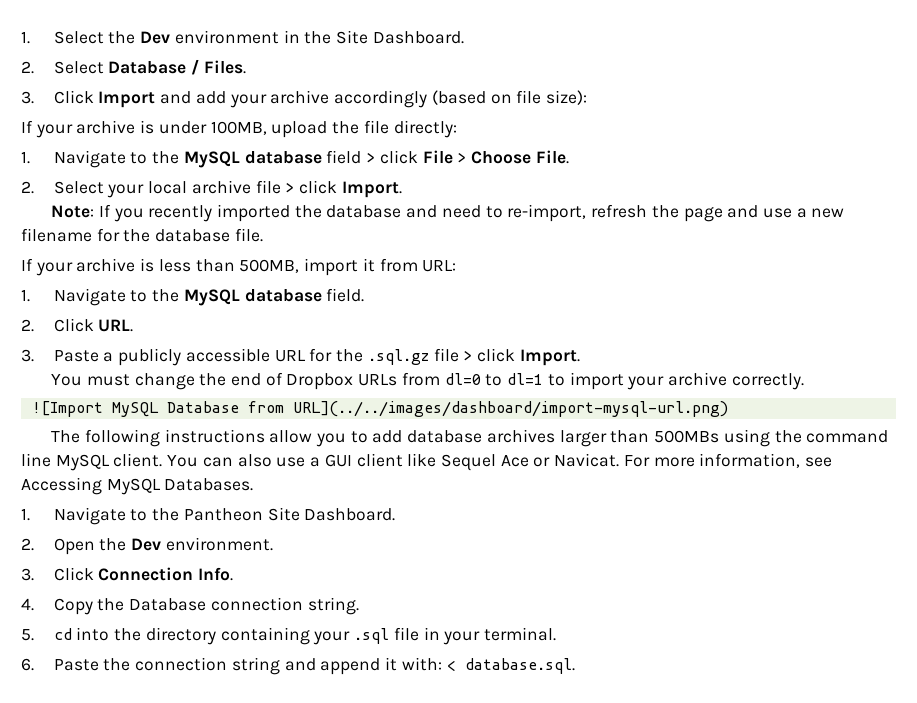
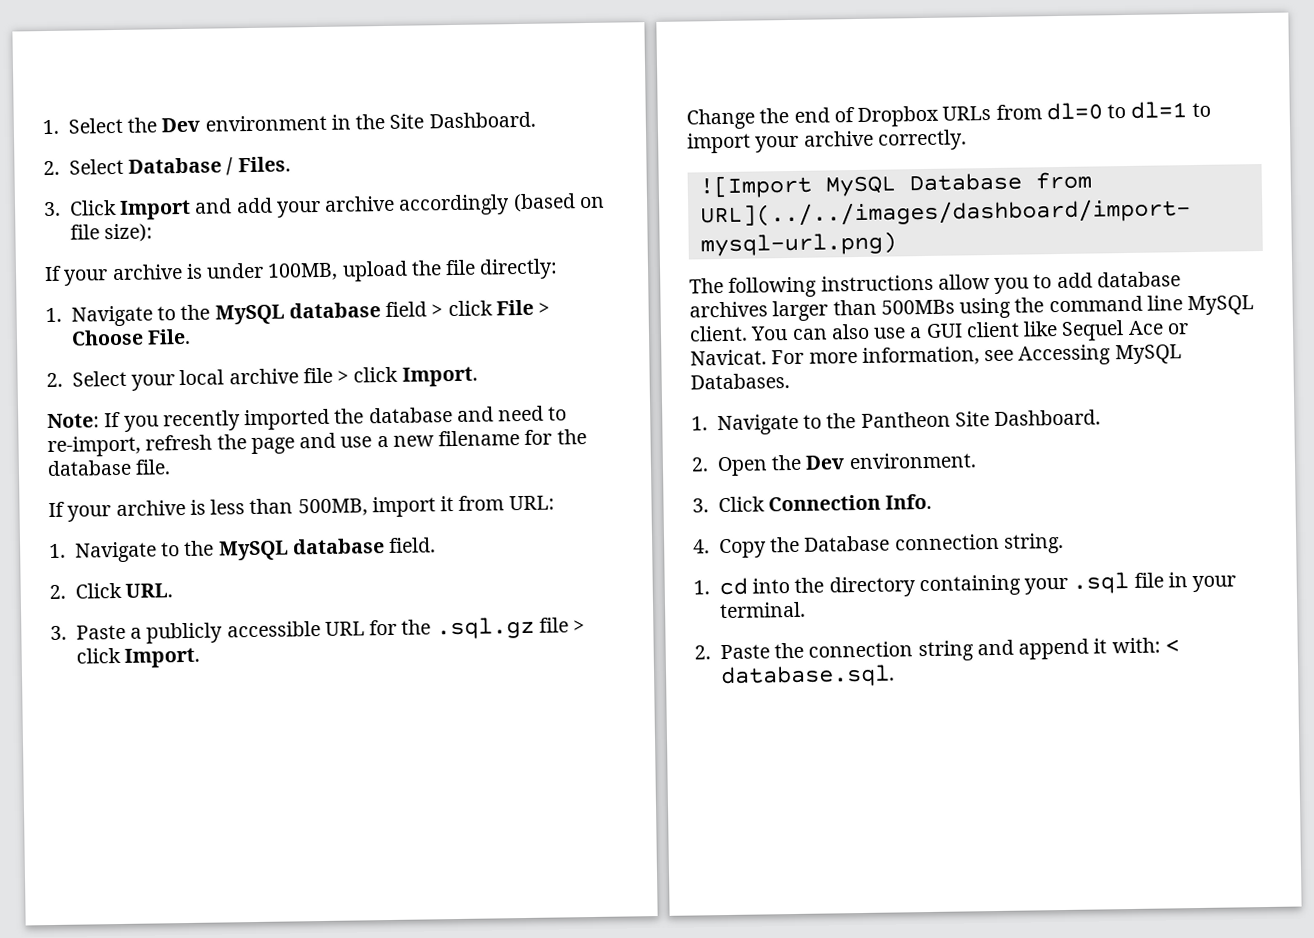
[51,373,195,390] You must change -> [686,108,755,130] Change
[21,629,34,641] 5. -> [693,580,710,595] 1.
[21,658,34,671] 6. -> [694,645,711,660] 2.

